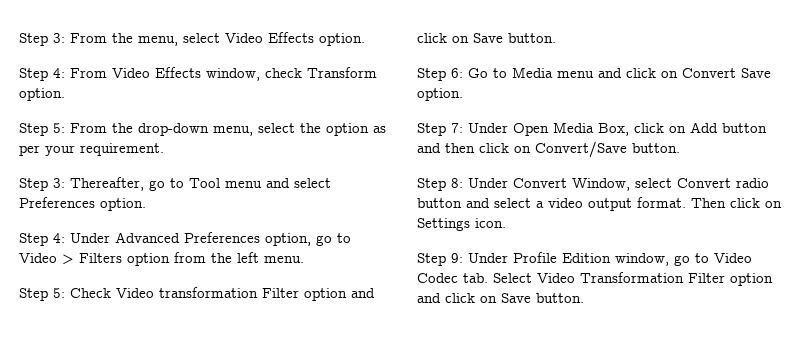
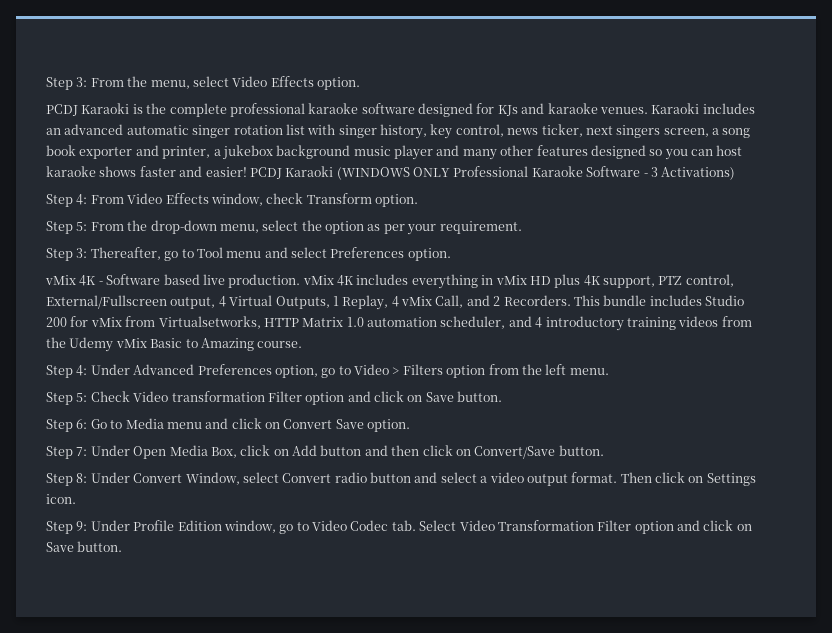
(365, 39) none -> [46,103,755,117] [46,124,751,139] [46,145,743,160] [46,166,736,180] // PCDJ Karaoki is the complete professional karaoke software designed for KJs and karaoke venues. Karaoki includes an advanced automatic singer rotation list with singer history, key control, news ticker, next singers screen, a song book exporter and printer, a jukebox background music player and many other features designed so you can host karaoke shows faster and easier! PCDJ Karaoki (WINDOWS ONLY Professional Karaoke Software - 3 Activations)
(146, 204) none -> [45,274,734,289] [46,295,744,310] [46,316,752,331] [46,337,303,352] // vMix 4K - Software based live production. vMix 4K includes everything in vMix HD plus 4K support, PTZ control, External/Fullscreen output, 4 Virtual Outputs, 1 Replay, 4 vMix Call, and 2 Recorders. This bundle includes Studio 200 for vMix from Virtualsetworks, HTTP Matrix 1.0 automation scheduler, and 4 introductory training videos from the Udemy vMix Basic to Amazing course.

